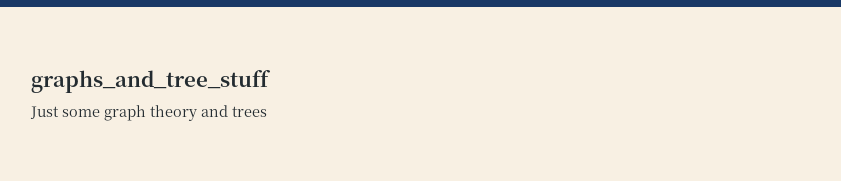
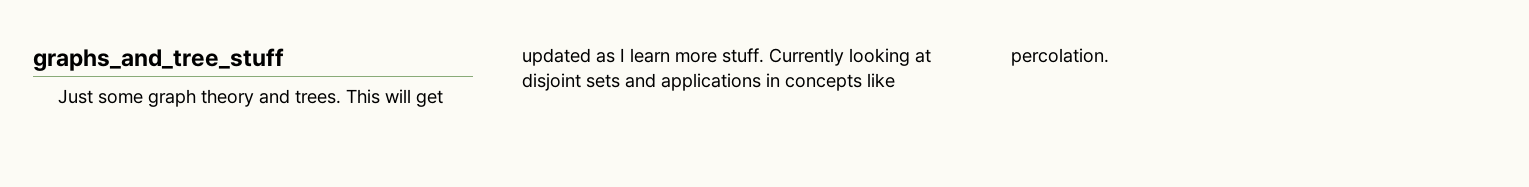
[232,106,267,117] trees -> [294,89,443,107] [522,48,931,66] [522,73,895,91] [1011,48,1109,66] trees. This will get updated as I learn more stuff. Currently looking at disjoint sets and applications in concepts like percolation.

